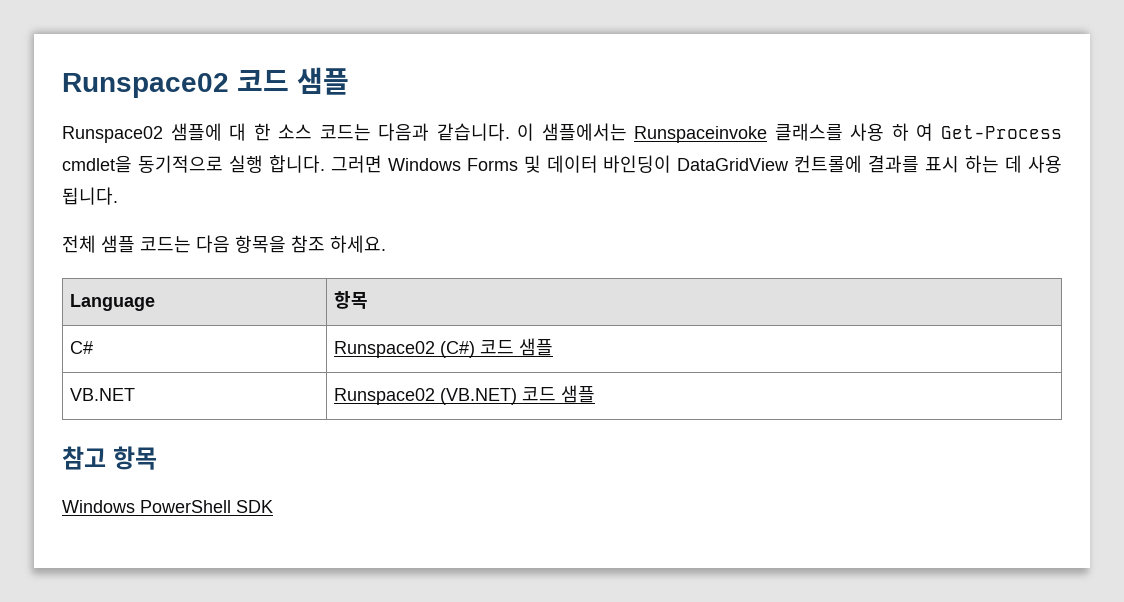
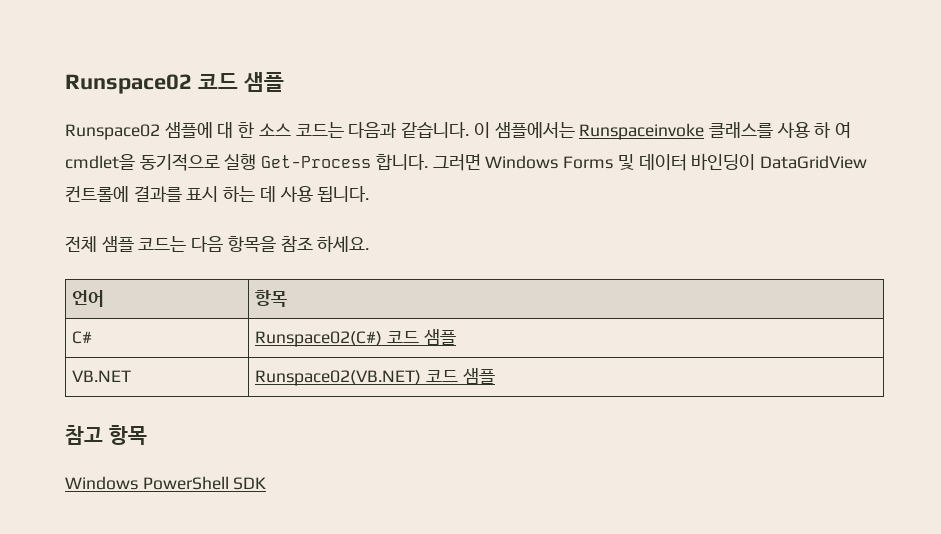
[941,125,1062,139] Get-Process -> (852, 130) none
(263, 164) none -> [261,155,372,168] Get-Process
[69,294,155,311] Language -> [72,290,105,307] 언어
[333,341,475,358] Runspace02 (C#) -> [255,331,383,347] Runspace02(C#)
[333,388,517,405] Runspace02 (VB.NET) -> [255,370,422,386] Runspace02(VB.NET)

